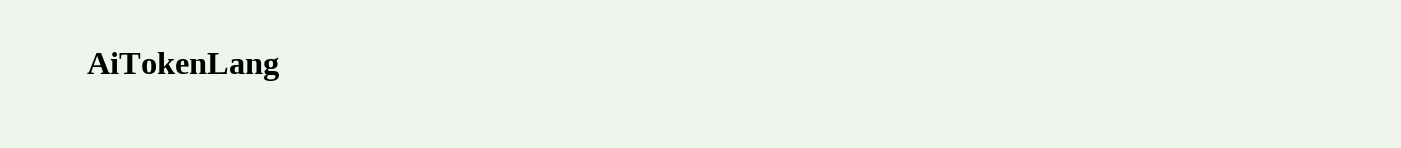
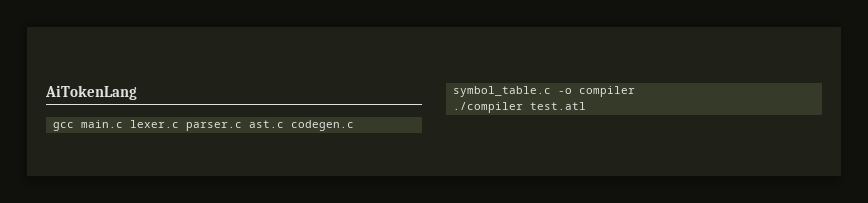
(279, 66) none -> [52,120,354,131] [452,86,635,97] [452,102,586,113] // gcc main.c lexer.c parser.c ast.c codegen.c symbol_table.c -o compiler // ./compiler test.atl

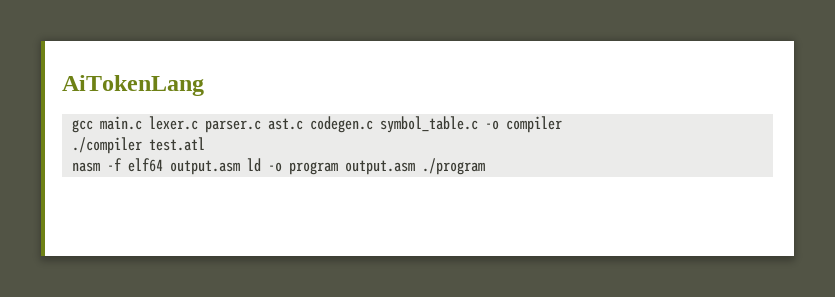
(586, 106) none -> [72,158,486,175] // nasm -f elf64 output.asm ld -o program output.asm ./program

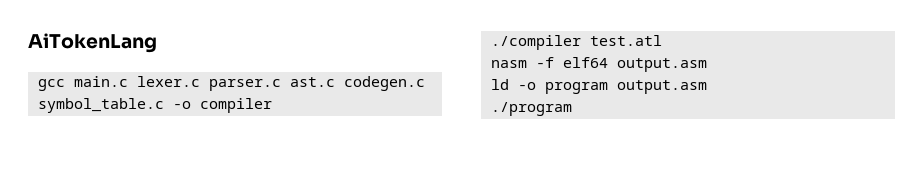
(241, 167) none -> (707, 65) //
(416, 167) none -> (707, 87) //

